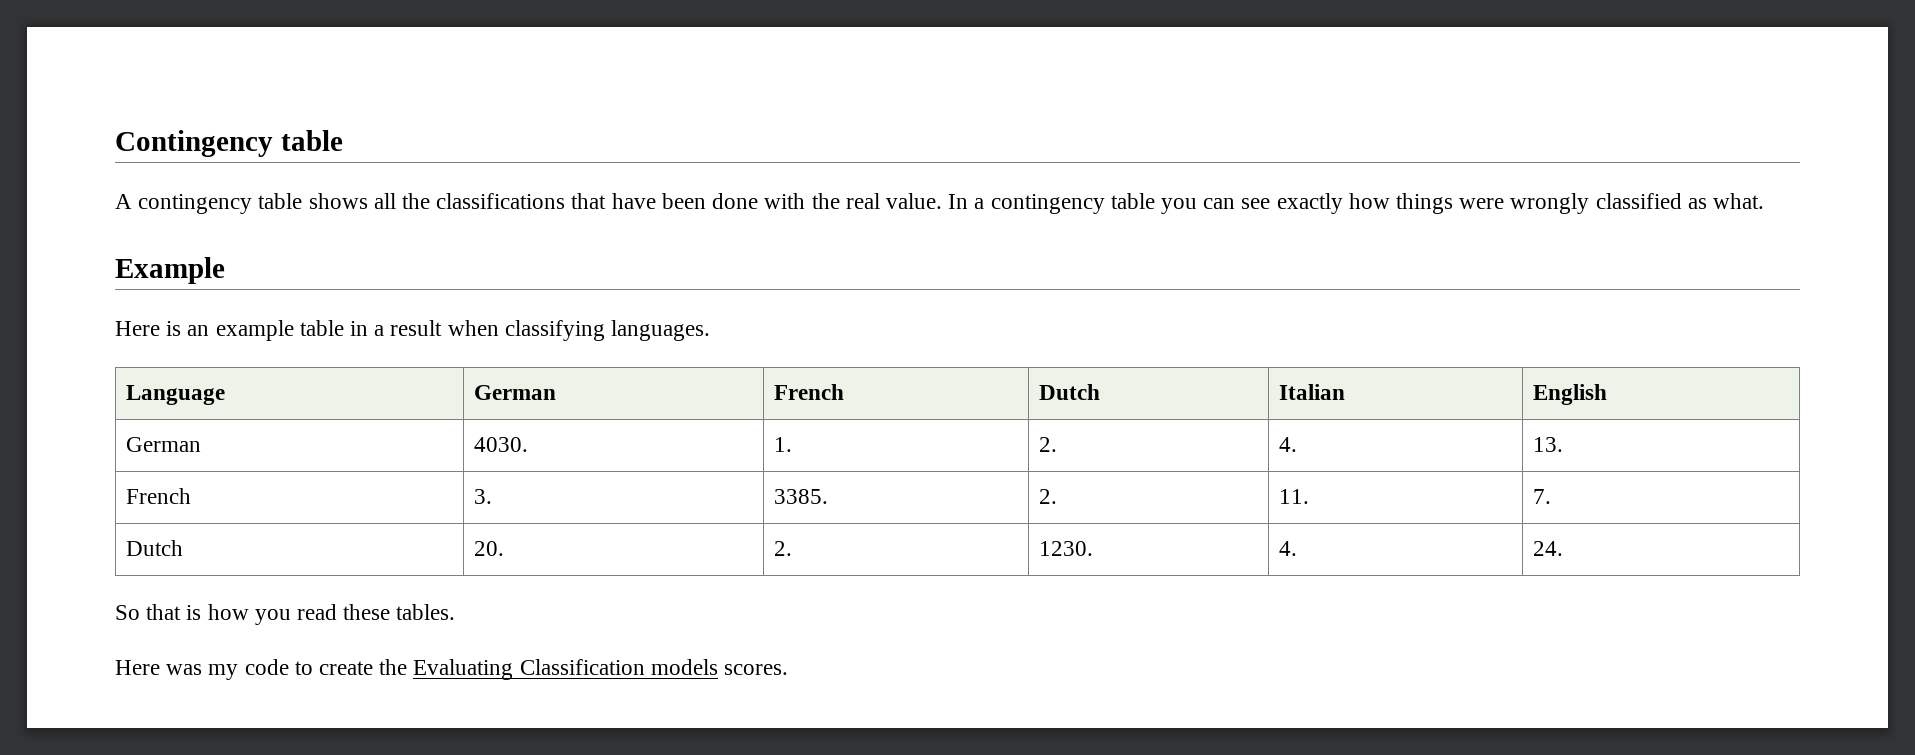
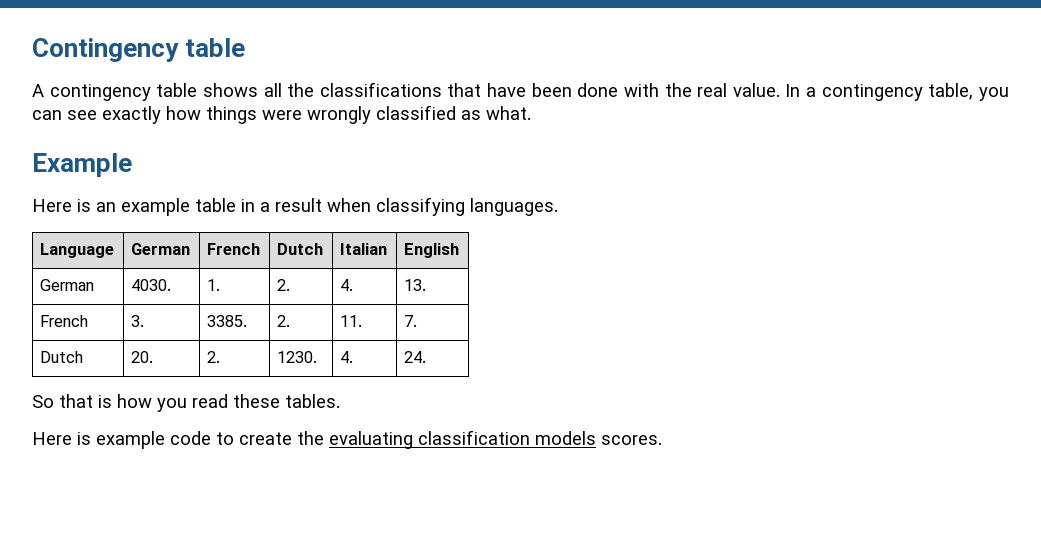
[1110,193,1155,209] table -> [928,83,974,100] table,
[166,664,239,680] was my -> [77,431,165,449] is example
[413,659,645,680] Evaluating Classification -> [329,430,530,449] evaluating classification

